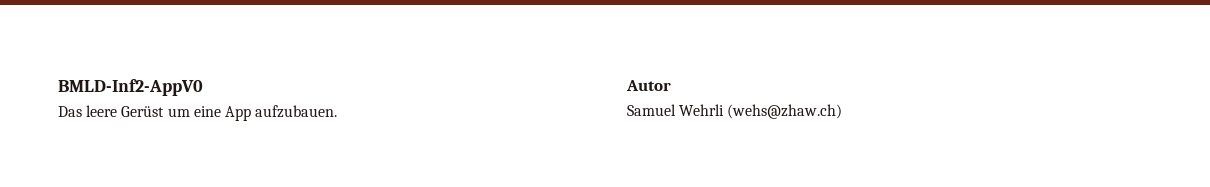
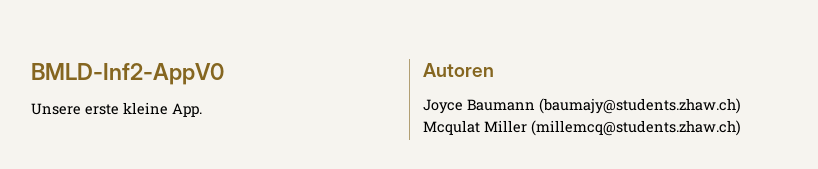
[58,105,338,121] [626,80,671,91] [627,104,843,119] Das leere Gerüst um eine App aufzubauen. // Autor // Samuel Wehrli (wehs@zhaw.ch) -> [31,102,202,117] [423,63,494,77] [423,98,741,114] [423,120,741,136] Unsere erste kleine App. // Autoren // Joyce Baumann (baumajy@students.zhaw.ch) Mcqulat Miller (millemcq@students.zhaw.ch)

